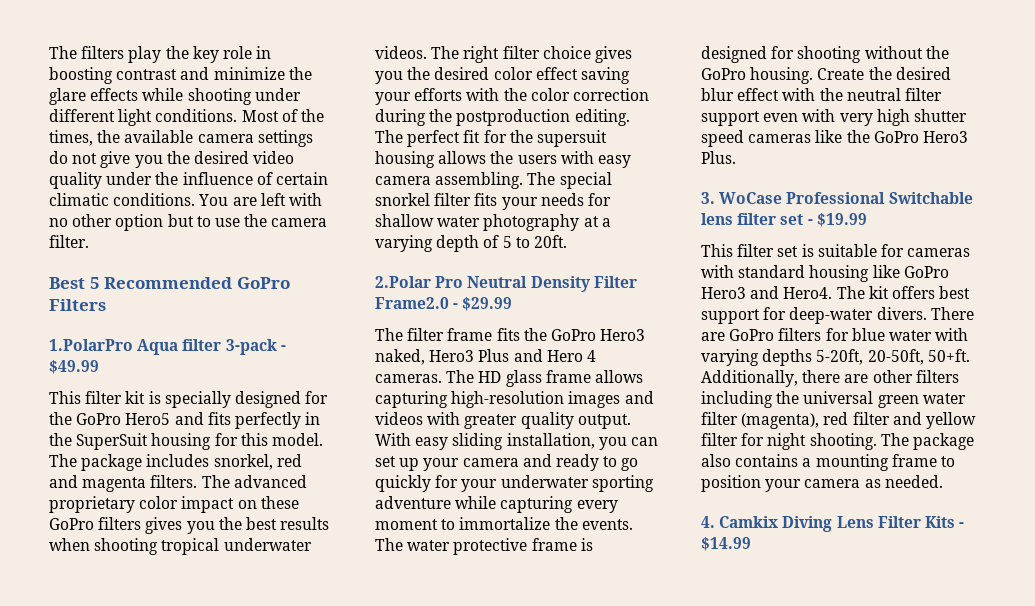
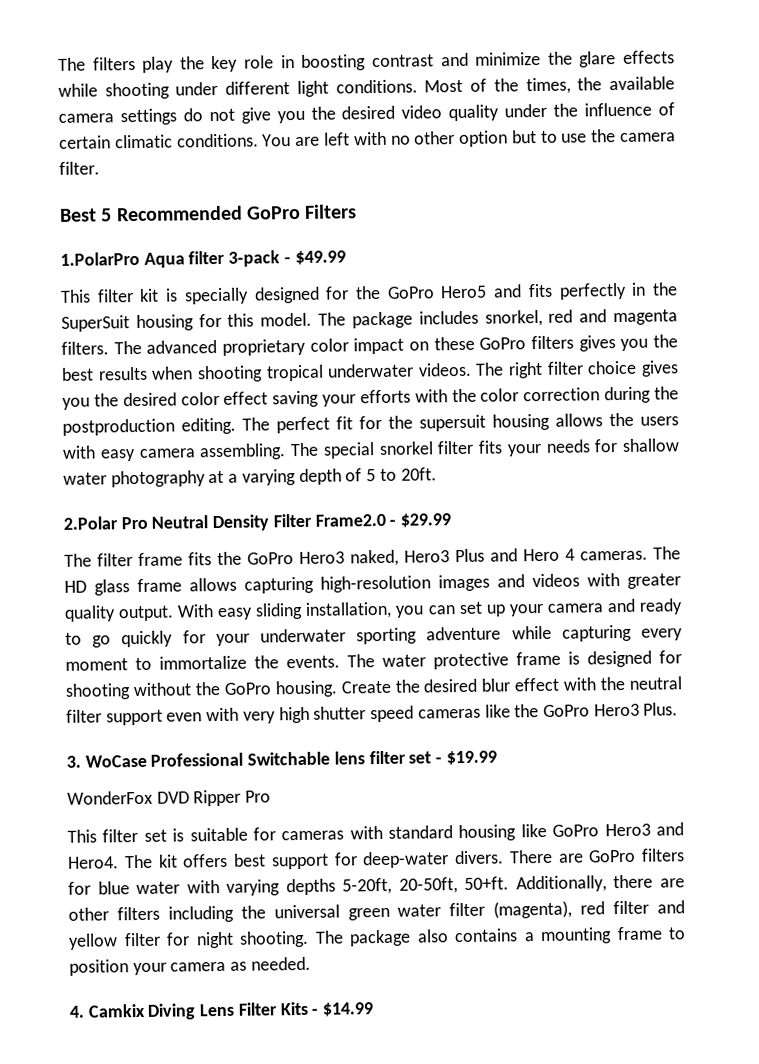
(867, 220) none -> [67,789,272,807] // WonderFox DVD Ripper Pro

